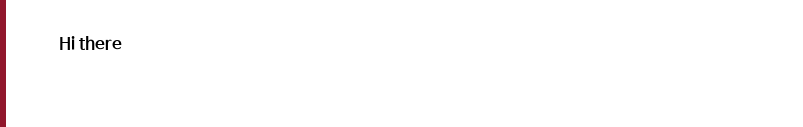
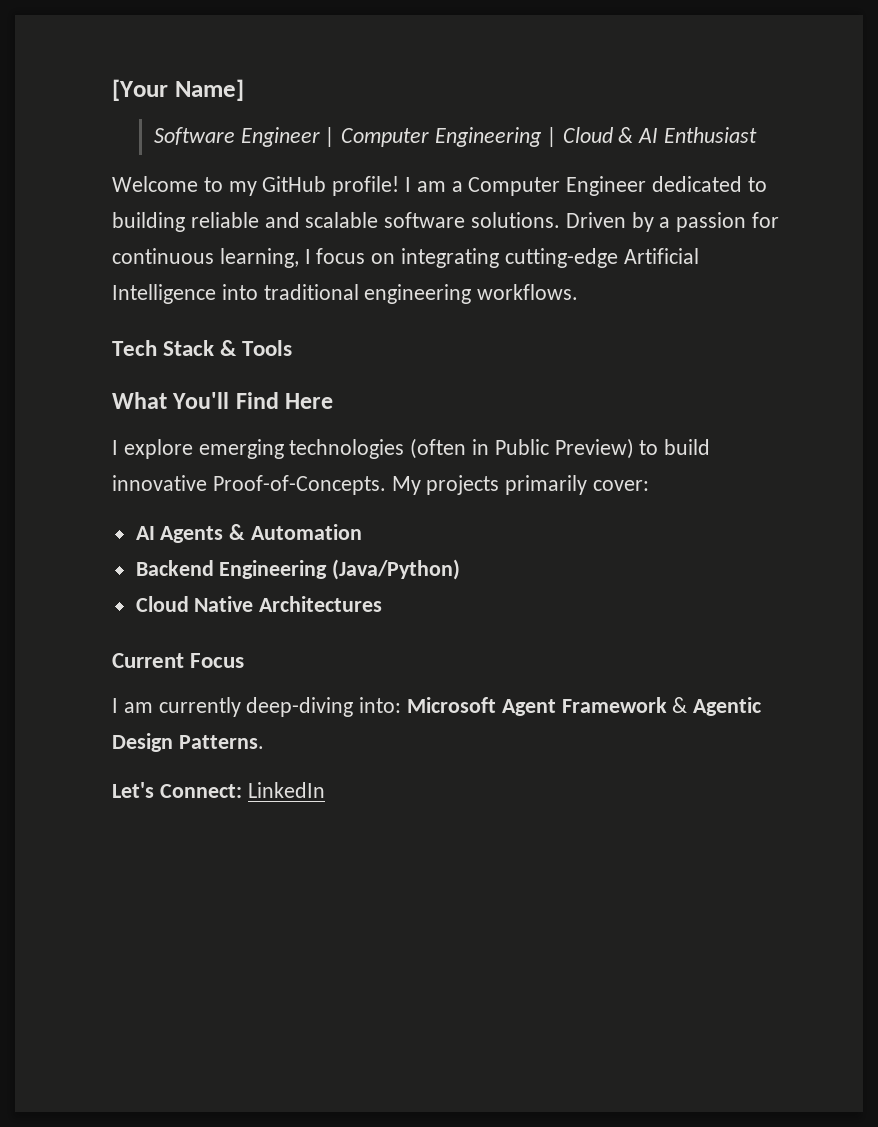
[59,36,123,50] Hi there -> [112,79,244,101] [153,127,757,147] [112,176,767,196] [112,212,780,232] [112,248,699,268] [112,284,579,304] [112,340,293,356] [112,392,334,409] [112,438,711,459] [112,475,650,495] [135,524,363,543] [135,559,461,580] [135,596,383,612] [112,653,245,668] [112,697,762,717] [112,733,264,752] [112,782,325,798] [Your Name] // Software Engineer | Computer Engineering | Cloud & AI Enthusiast // Welcome to my GitHub profile! I am a Computer Engineer dedicated to building reliable and scalable software solutions. Driven by a passion for continuous learning, I focus on integrating cutting-edge Artificial Intelligence into traditional engineering workflows. // Tech Stack & Tools // What You'll Find Here // I explore emerging technologies (often in Public Preview) to build innovative Proof-of-Concepts. My projects primarily cover: // AI Agents & Automation // Backend Engineering (Java/Python) // Cloud Native Architectures // Current Focus // I am currently deep-diving into: Microsoft Agent Framework & Agentic Design Patterns. // Let's Connect: LinkedIn

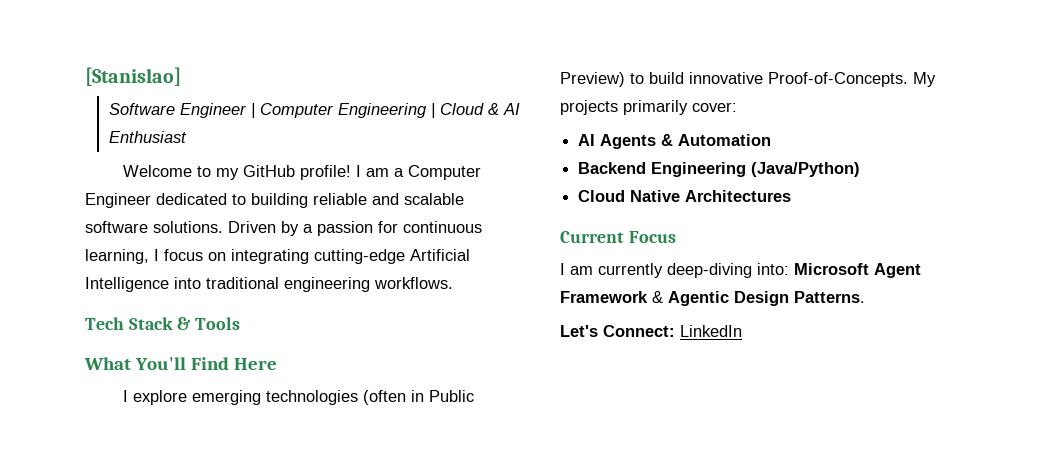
[112,79,244,101] [Your Name] -> [85,67,181,86] [Stanislao]

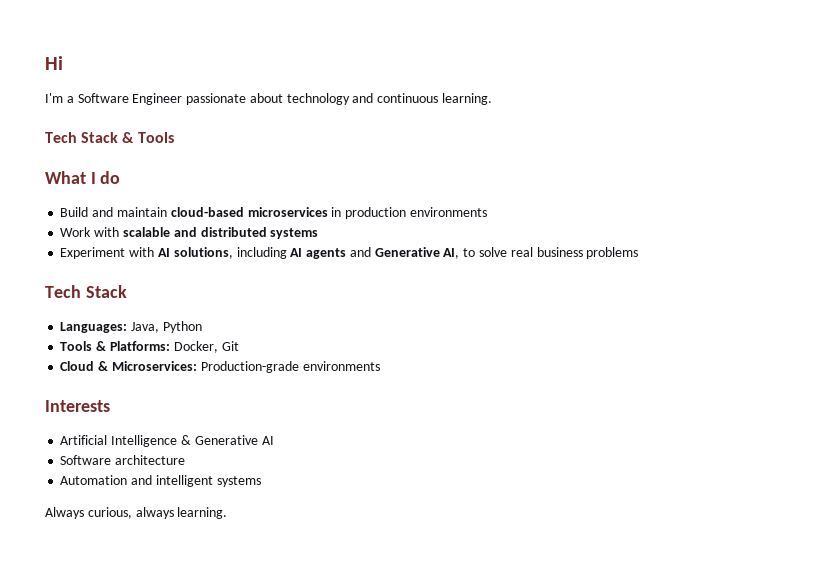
[85,67,181,86] [108,103,520,118] [108,131,187,143] [123,165,482,180] [85,193,464,208] [85,221,482,236] [85,249,470,264] [85,277,453,292] [Stanislao] // Software Engineer | Computer Engineering | Cloud & AI Enthusiast // Welcome to my GitHub profile! I am a Computer Engineer dedicated to building reliable and scalable software solutions. Driven by a passion for continuous learning, I focus on integrating cutting-edge Artificial Intelligence into traditional engineering workflows. -> [45,56,63,70] [45,93,493,105] Hi // I'm a Software Engineer passionate about technology and continuous learning.
[134,357,277,370] [123,390,475,405] [560,72,936,87] [560,100,737,115] [578,134,772,149] [578,162,861,177] [578,190,792,202] [560,231,676,243] [560,263,921,278] [560,291,865,306] [560,325,742,337] You'll Find Here // I explore emerging technologies (often in Public Preview) to build innovative Proof-of-Concepts. My projects primarily cover: // AI Agents & Automation // Backend Engineering (Java/Python) // Cloud Native Architectures // Current Focus // I am currently deep-diving into: Microsoft Agent Framework & Agentic Design Patterns. // Let's Connect: LinkedIn -> [90,171,121,184] [60,207,487,219] [60,227,319,239] [60,247,639,259] [45,285,127,298] [60,321,202,333] [60,341,239,353] [60,361,380,373] [45,400,110,412] [60,435,274,447] [60,455,186,465] [60,475,261,487] [45,507,228,519] I do // Build and maintain cloud-based microservices in production environments // Work with scalable and distributed systems // Experiment with AI solutions, including AI agents and Generative AI, to solve real business problems // Tech Stack // Languages: Java, Python // Tools & Platforms: Docker, Git // Cloud & Microservices: Production-grade environments // Interests // Artificial Intelligence & Generative AI // Software architecture // Automation and intelligent systems // Always curious, always learning.

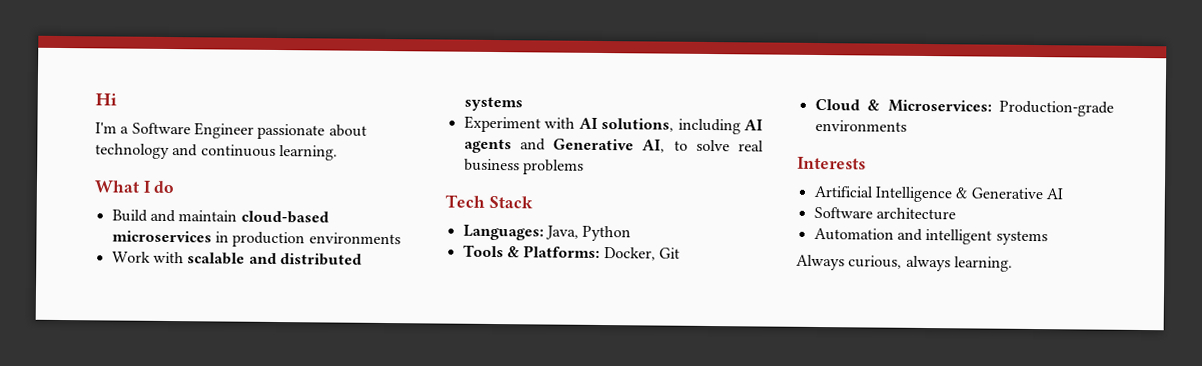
[45,132,174,143] // Tech Stack & Tools -> (338, 153) none

